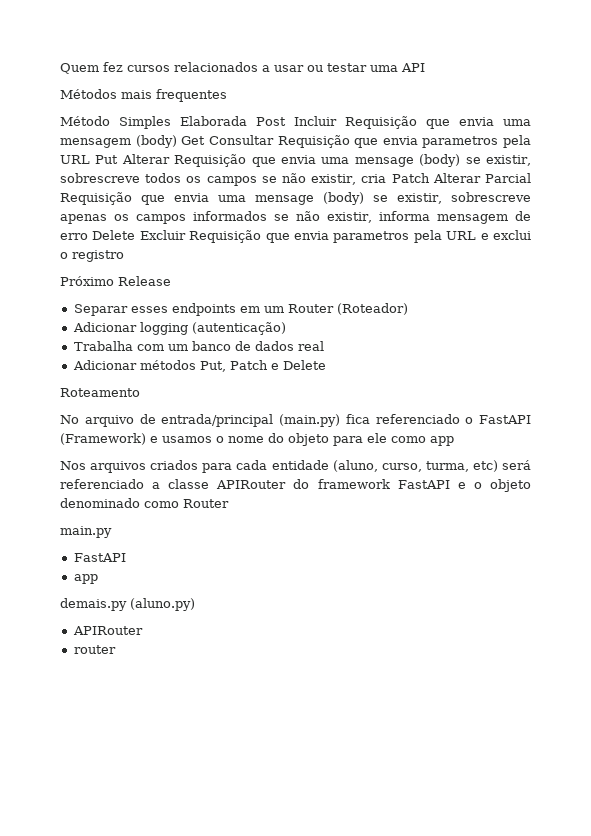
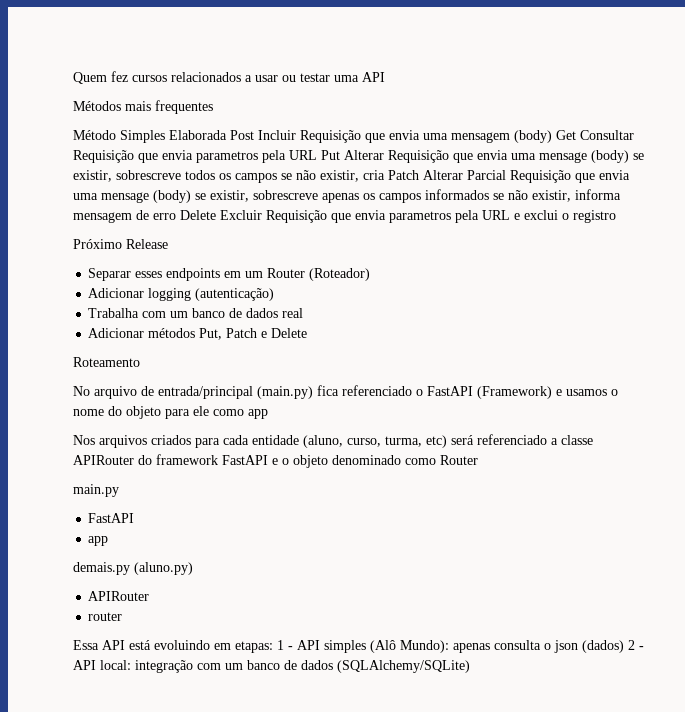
(116, 649) none -> [73,640,644,653] [73,660,470,673] // Essa API está evoluindo em etapas: 1 - API simples (Alô Mundo): apenas consulta o json (dados) 2 - API local: integração com um banco de dados (SQLAlchemy/SQLite)

